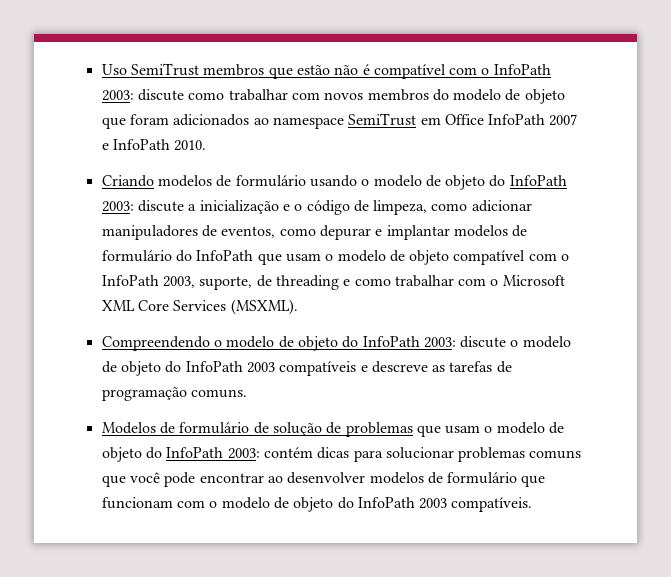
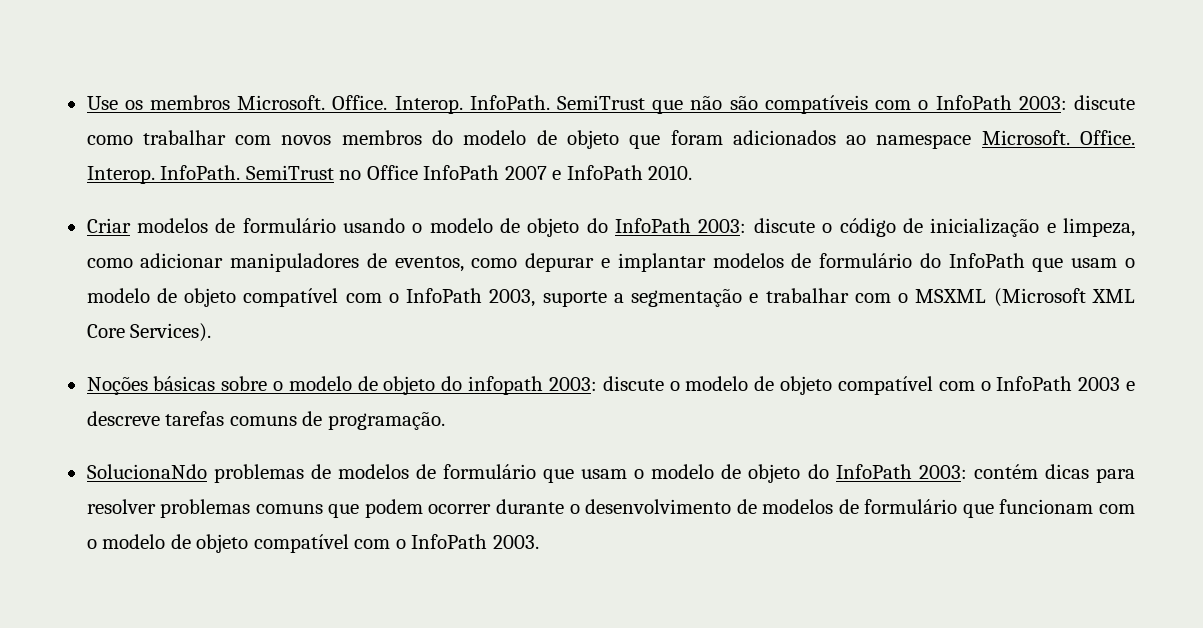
[101,63,446,79] Uso SemiTrust membros que estão não é compatível -> [86,95,868,114] Use os membros Microsoft. Office. Interop. InfoPath. SemiTrust que não são compatíveis
[348,113,441,126] SemiTrust em -> [981,130,1135,145] [86,165,362,184] Microsoft. Office. Interop. InfoPath. SemiTrust no
[101,175,154,187] Criando -> [86,218,131,233] Criar
[188,200,290,214] a inicialização e -> (815, 225) none
(369, 206) none -> [930,218,1056,237] inicialização e
[199,275,565,290] [101,299,298,315] [101,336,420,351] suporte, de threading e como trabalhar com o Microsoft XML Core Services (MSXML). // Compreendendo o modelo de objeto do InfoPath -> [542,288,1135,307] [86,323,212,342] [86,376,544,395] suporte a segmentação e trabalhar com o MSXML (Microsoft XML Core Services). // Noções básicas sobre o modelo de objeto do infopath
[165,361,357,376] do InfoPath 2003 compatíveis -> [837,376,1121,395] compatível com o InfoPath 2003
[432,361,512,373] [101,387,247,401] [101,422,413,437] as tarefas de programação comuns. // Modelos de formulário de solução de problemas -> [165,411,445,430] [86,464,536,483] tarefas comuns de programação. // SolucionaNdo problemas de modelos de formulário
[385,447,454,459] solucionar -> [86,499,156,514] resolver
[129,472,366,487] você pode encontrar ao desenvolver -> [364,499,757,518] podem ocorrer durante o desenvolvimento de
[337,497,533,512] do InfoPath 2003 compatíveis. -> [253,534,539,553] compatível com o InfoPath 2003.

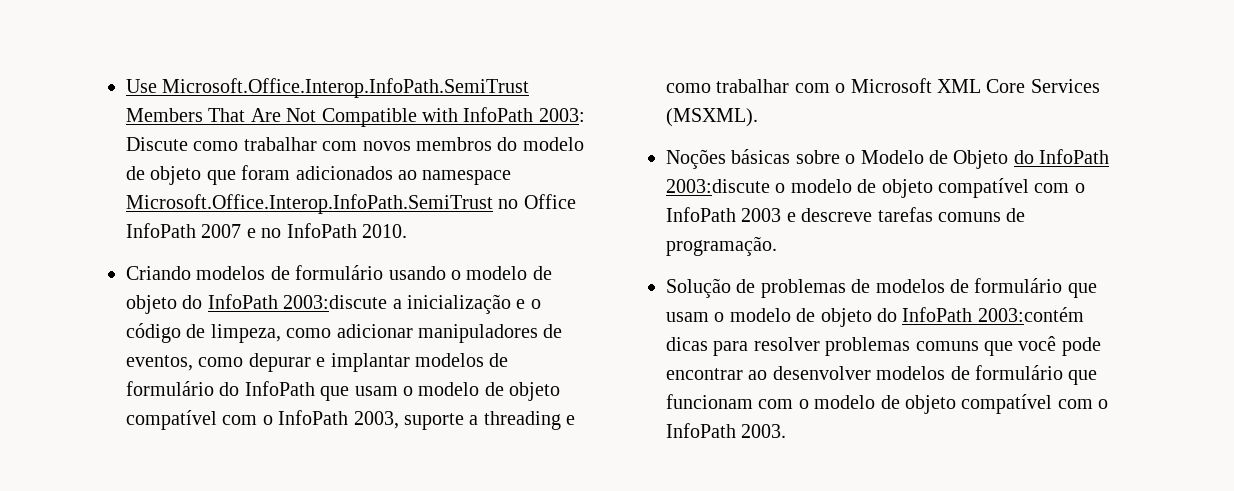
[124,95,1136,114] os membros Microsoft. Office. Interop. InfoPath. SemiTrust que não são compatíveis com o InfoPath 2003: discute -> [162,78,530,98] [126,107,585,127] [126,137,188,151] Microsoft.Office.Interop.InfoPath.SemiTrust Members That Are Not Compatible with InfoPath 2003: Discute
[981,130,1135,145] [86,165,334,184] Microsoft. Office. Interop. InfoPath. SemiTrust -> [126,194,493,214] Microsoft.Office.Interop.InfoPath.SemiTrust
(562, 175) none -> [261,228,282,238] no
[86,218,131,233] Criar -> [126,266,191,280] Criando
[698,218,815,233] 2003: discute -> [283,294,526,314] 2003:discute a inicialização e
[930,218,1056,237] inicialização e -> (206, 331) none
[631,288,1135,307] [86,323,212,342] [86,376,664,395] segmentação e trabalhar com o MSXML (Microsoft XML Core Services). // Noções básicas sobre o modelo de objeto do infopath 2003: discute -> [483,411,576,430] [666,78,1100,93] [666,108,758,127] [666,149,1110,169] [666,179,770,193] threading e como trabalhar com o Microsoft XML Core Services (MSXML). // Noções básicas sobre o Modelo de Objeto do InfoPath 2003:discute
[86,464,207,479] SolucionaNdo -> [666,278,756,298] Solução de
[918,464,1038,479] 2003: contém -> [977,307,1084,322] 2003:contém
[364,499,757,518] podem ocorrer durante o desenvolvimento de -> [1018,336,1101,356] [666,366,871,380] você pode encontrar ao desenvolver

